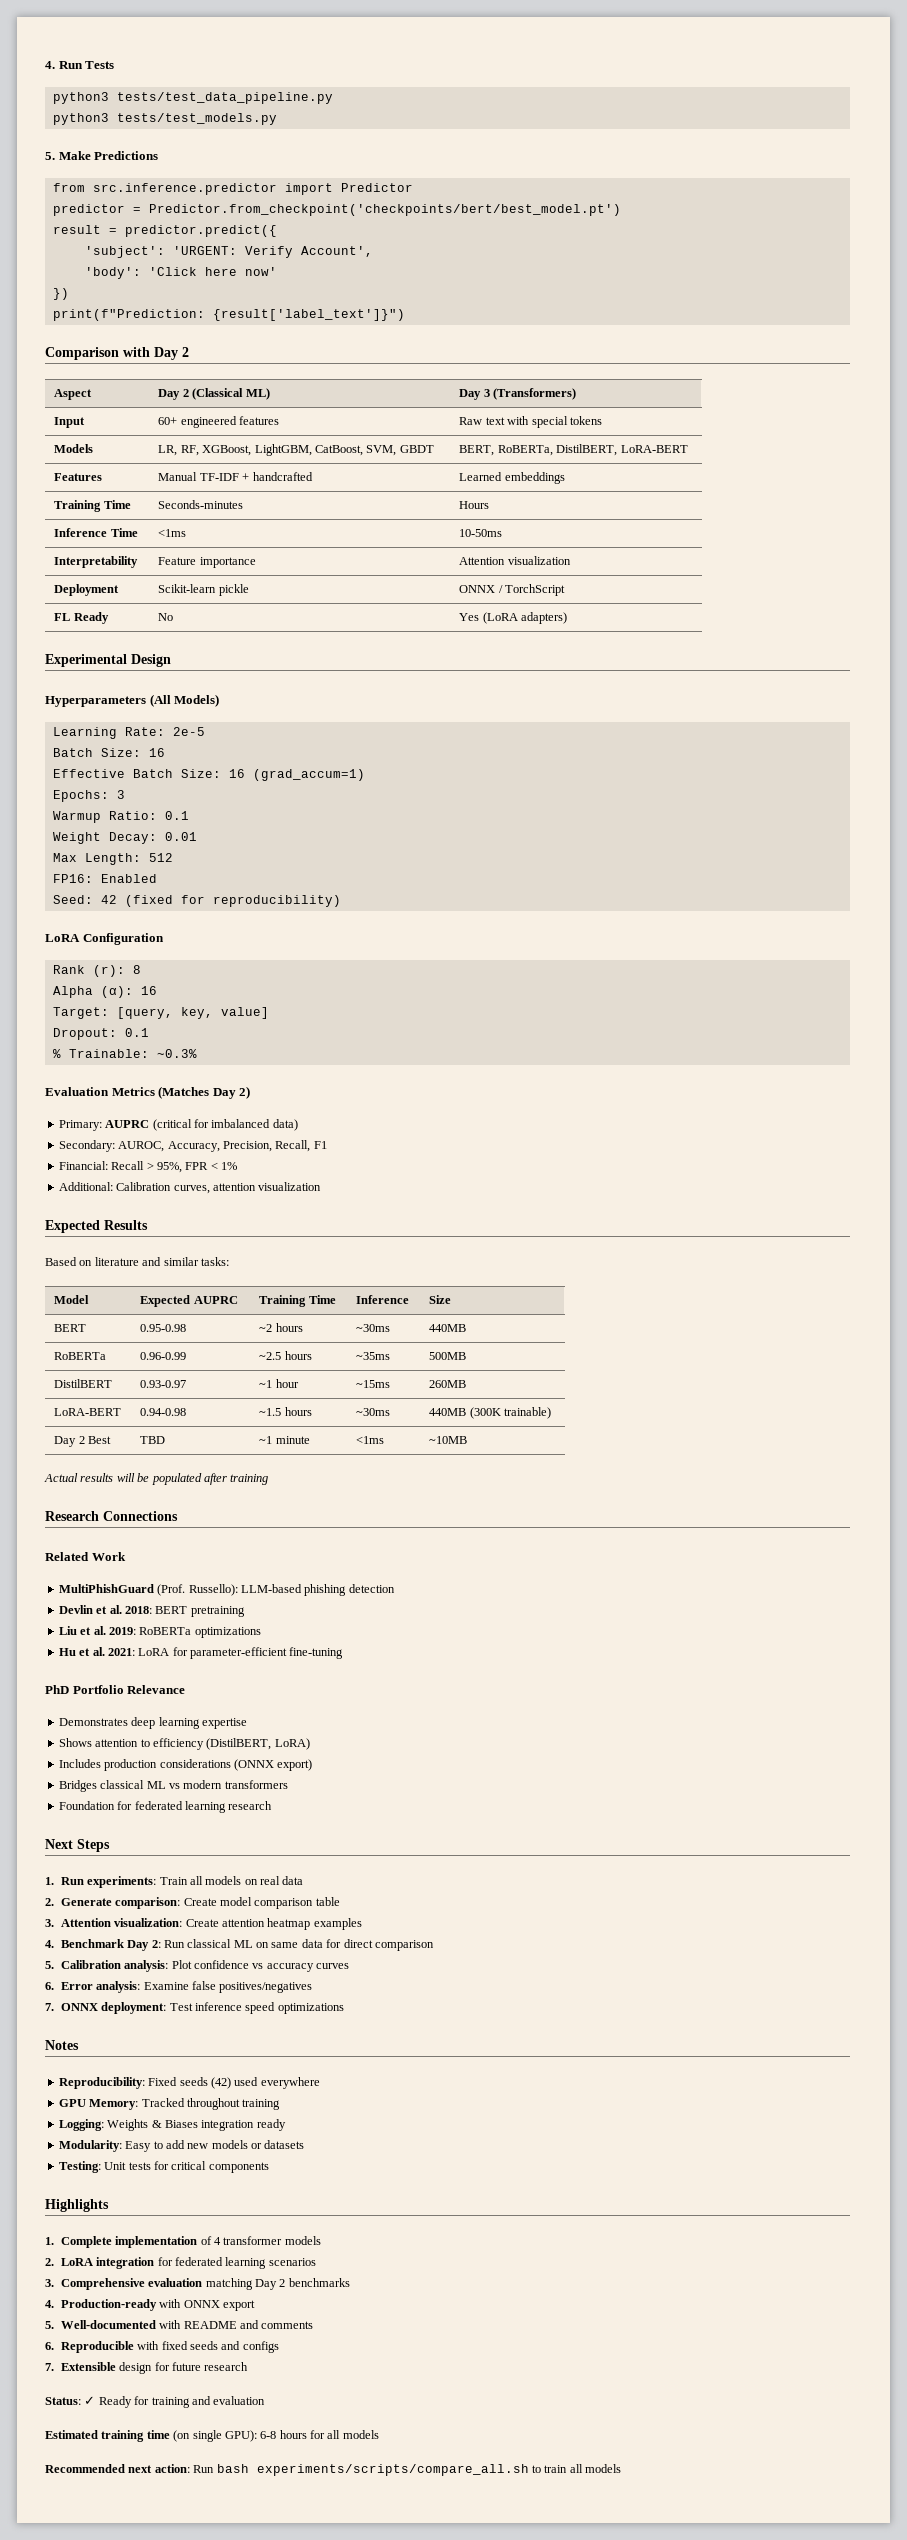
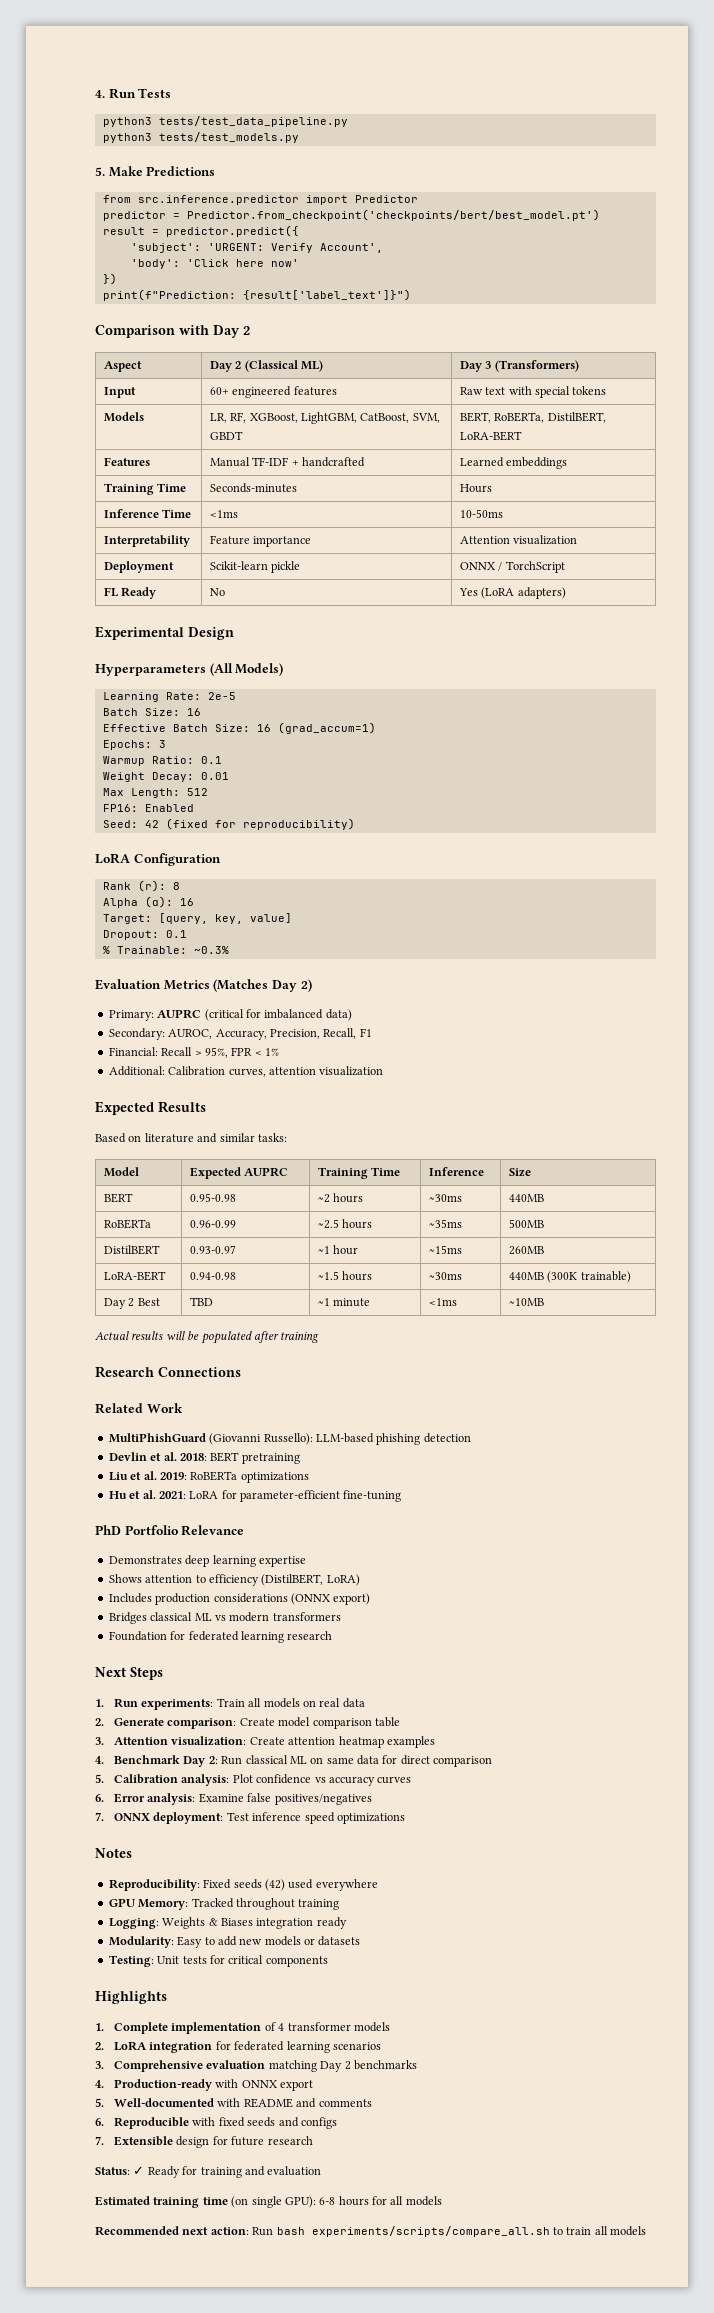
[157,1584,186,1596] (Prof. -> [209,1433,262,1445] (Giovanni

